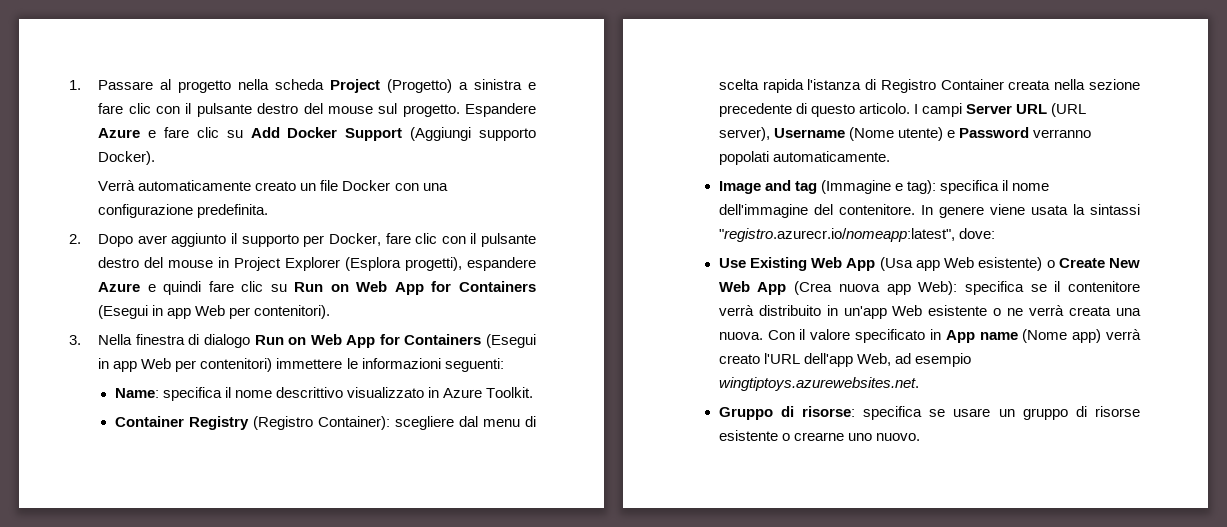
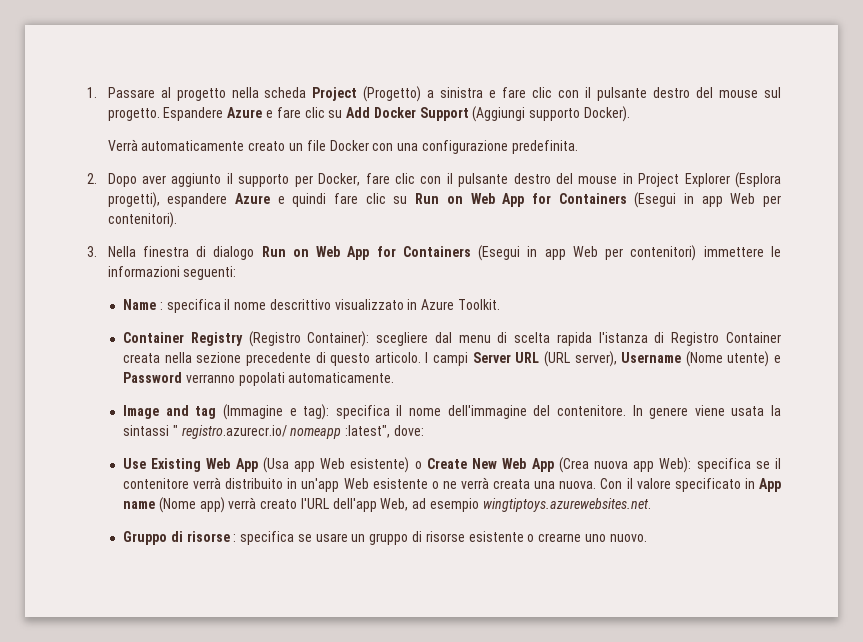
[114,388,159,398] Name: -> [123,299,163,310] Name :
[718,228,955,242] "registro.azurecr.io/nomeapp:latest", -> [172,425,391,439] " registro.azurecr.io/ nomeapp :latest",
[802,406,856,417] risorse: -> [186,531,237,542] risorse :

